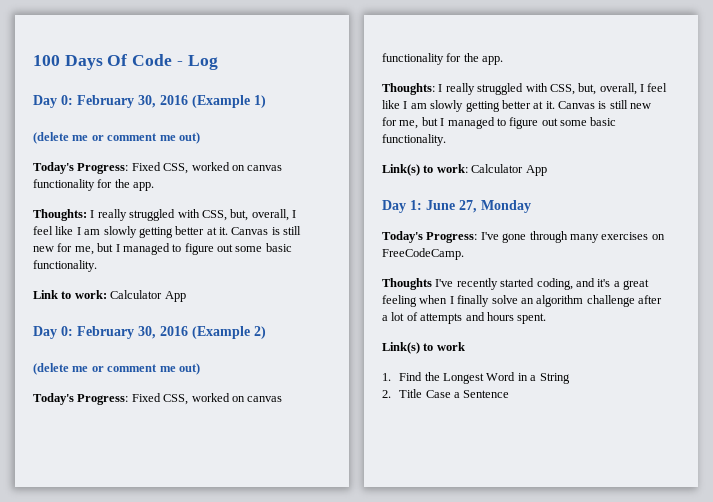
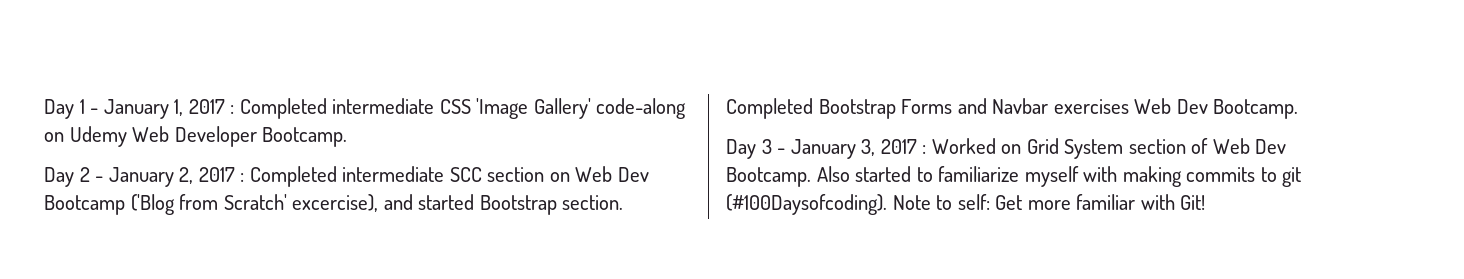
[33,54,218,70] [33,95,266,108] [33,132,200,144] [33,162,283,174] [33,179,155,191] [33,209,296,221] [33,226,302,238] [33,243,292,255] [33,260,97,272] [33,290,186,302] [33,326,266,339] [33,363,200,375] [33,393,283,405] [382,53,504,65] [382,83,668,95] [382,100,652,112] [382,117,617,129] [382,134,446,146] [382,164,547,176] [382,200,531,213] [382,231,665,243] [382,248,464,260] [382,278,649,290] [382,295,662,307] [382,312,547,324] [382,342,465,354] [382,372,570,384] [382,389,510,398] 100 Days Of Code - Log // Day 0: February 30, 2016 (Example 1) // (delete me or comment me out) // Today's Progress: Fixed CSS, worked on canvas functionality for the app. // Thoughts: I really struggled with CSS, but, overall, I feel like I am slowly getting better at it. Canvas is still new for me, but I managed to figure out some basic functionality. // Link to work: Calculator App // Day 0: February 30, 2016 (Example 2) // (delete me or comment me out) // Today's Progress: Fixed CSS, worked on canvas functionality for the app. // Thoughts: I really struggled with CSS, but, overall, I feel like I am slowly getting better at it. Canvas is still new for me, but I managed to figure out some basic functionality. // Link(s) to work: Calculator App // Day 1: June 27, Monday // Today's Progress: I've gone through many exercises on FreeCodeCamp. // Thoughts I've recently started coding, and it's a great feeling when I finally solve an algorithm challenge after a lot of attempts and hours spent. // Link(s) to work // 1. Find the Longest Word in a String // 2. Title Case a Sentence -> [44,98,687,119] [44,126,348,147] [44,166,649,187] [44,194,624,215] [726,98,1299,119] [726,138,1287,159] [726,166,1302,187] [726,194,1206,215] Day 1 - January 1, 2017 : Completed intermediate CSS 'Image Gallery' code-along on Udemy Web Developer Bootcamp. // Day 2 - January 2, 2017 : Completed intermediate SCC section on Web Dev Bootcamp ('Blog from Scratch' excercise), and started Bootstrap section. Completed Bootstrap Forms and Navbar exercises Web Dev Bootcamp. // Day 3 - January 3, 2017 : Worked on Grid System section of Web Dev Bootcamp. Also started to familiarize myself with making commits to git (#100Daysofcoding). Note to self: Get more familiar with Git!

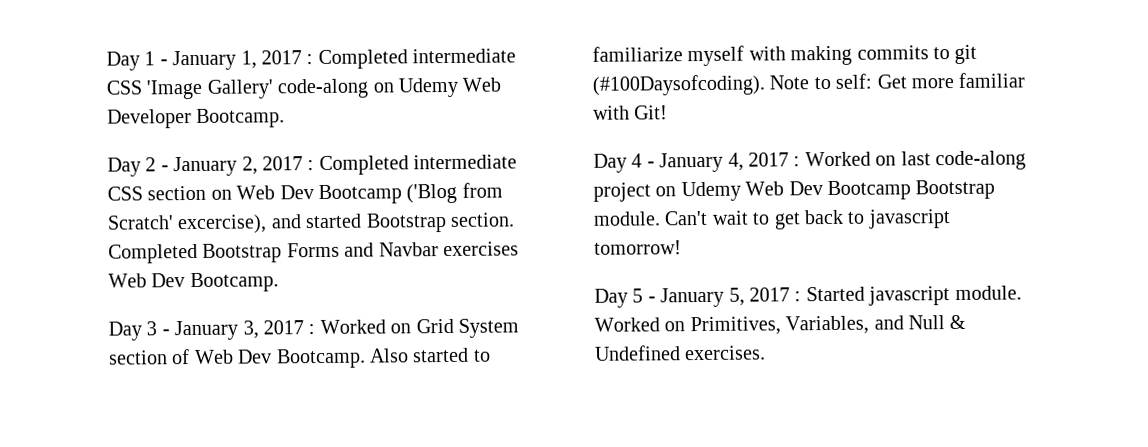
[449,167,482,182] SCC -> [107,186,143,201] CSS
(1206, 202) none -> [593,150,1026,173] [593,179,996,202] [593,209,951,230] [594,240,682,255] [594,285,1022,308] [594,314,967,336] [594,345,767,361] // Day 4 - January 4, 2017 : Worked on last code-along project on Udemy Web Dev Bootcamp Bootstrap module. Can't wait to get back to javascript tomorrow! // Day 5 - January 5, 2017 : Started javascript module. Worked on Primitives, Variables, and Null & Undefined exercises.

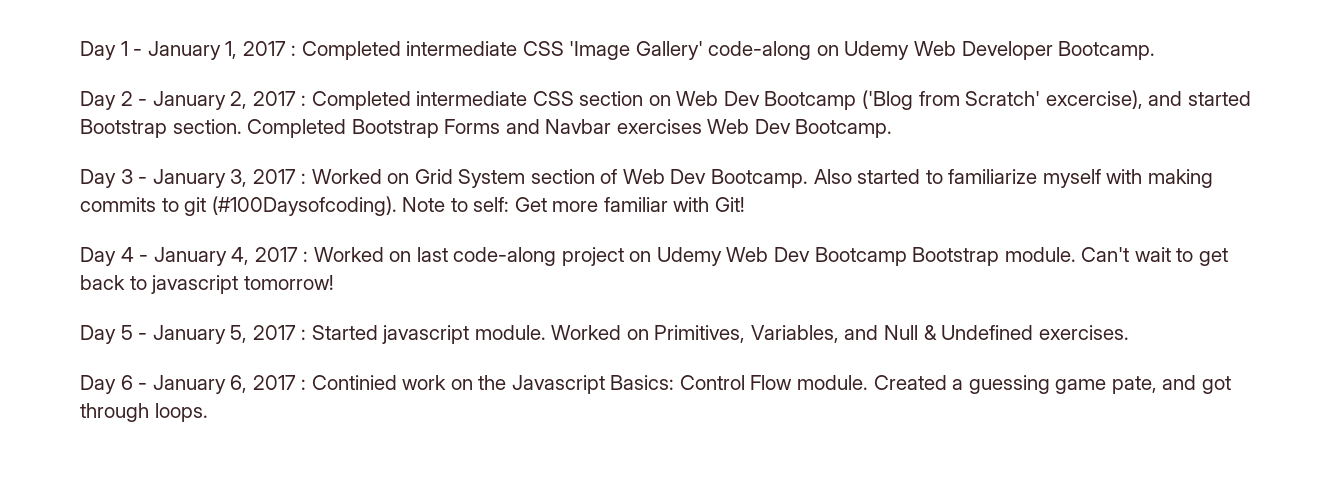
(767, 353) none -> [80,375,1231,394] [80,403,208,422] // Day 6 - January 6, 2017 : Continied work on the Javascript Basics: Control Flow module. Created a guessing game pate, and got through loops.

